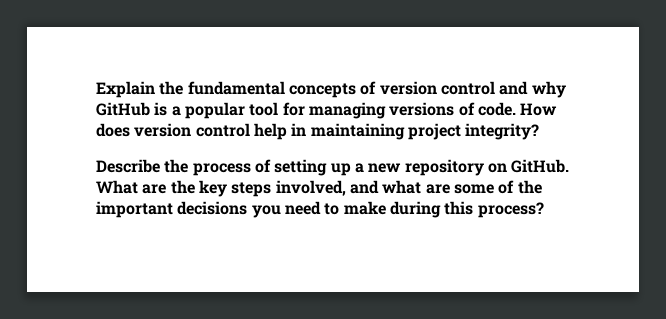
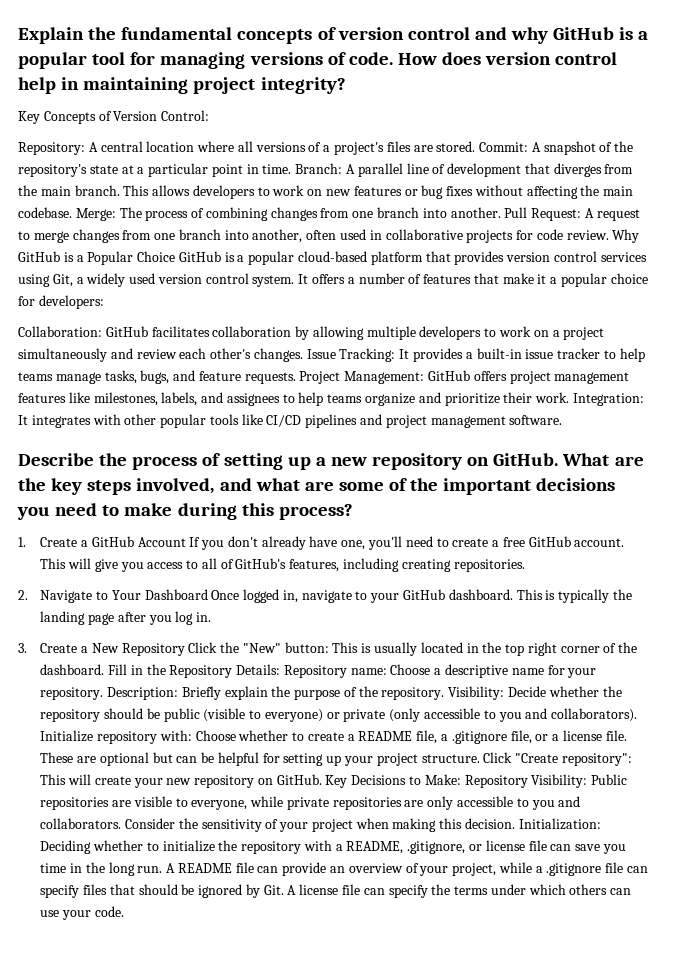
(540, 131) none -> [18,110,210,124] [18,141,634,155] [18,163,634,177] [18,185,634,199] [18,207,640,221] [18,229,640,243] [18,251,647,265] [18,273,648,287] [18,295,104,309] [18,326,605,340] [18,348,645,362] [18,370,630,384] [18,392,644,406] [18,414,563,428] // Key Concepts of Version Control: // Repository: A central location where all versions of a project's files are stored. Commit: A snapshot of the repository's state at a particular point in time. Branch: A parallel line of development that diverges from the main branch. This allows developers to work on new features or bug fixes without affecting the main codebase. Merge: The process of combining changes from one branch into another. Pull Request: A request to merge changes from one branch into another, often used in collaborative projects for code review. Why GitHub is a Popular Choice GitHub is a popular cloud-based platform that provides version control services using Git, a widely used version control system. It offers a number of features that make it a popular choice for developers: // Collaboration: GitHub facilitates collaboration by allowing multiple developers to work on a project simultaneously and review each other's changes. Issue Tracking: It provides a built-in issue tracker to help teams manage tasks, bugs, and feature requests. Project Management: GitHub offers project management features like milestones, labels, and assignees to help teams organize and prioritize their work. Integration: It integrates with other popular tools like CI/CD pipelines and project management software.
(544, 210) none -> [18,536,625,550] [40,558,525,572] [18,589,632,603] [40,611,212,625] [18,642,638,656] [40,664,597,678] [40,686,622,700] [40,708,638,722] [40,730,627,744] [40,752,632,766] [40,774,628,788] [40,796,581,810] [40,818,601,832] [40,840,626,854] [40,862,649,876] [40,884,632,898] [40,906,124,920] // 1. Create a GitHub Account If you don't already have one, you'll need to create a free GitHub account. This will give you access to all of GitHub's features, including creating repositories. // 2. Navigate to Your Dashboard Once logged in, navigate to your GitHub dashboard. This is typically the landing page after you log in. // 3. Create a New Repository Click the "New" button: This is usually located in the top right corner of the dashboard. Fill in the Repository Details: Repository name: Choose a descriptive name for your repository. Description: Briefly explain the purpose of the repository. Visibility: Decide whether the repository should be public (visible to everyone) or private (only accessible to you and collaborators). Initialize repository with: Choose whether to create a README file, a .gitignore file, or a license file. These are optional but can be helpful for setting up your project structure. Click "Create repository": This will create your new repository on GitHub. Key Decisions to Make: Repository Visibility: Public repositories are visible to everyone, while private repositories are only accessible to you and collaborators. Consider the sensitivity of your project when making this decision. Initialization: Deciding whether to initialize the repository with a README, .gitignore, or license file can save you time in the long run. A README file can provide an overview of your project, while a .gitignore file can specify files that should be ignored by Git. A license file can specify the terms under which others can use your code.

